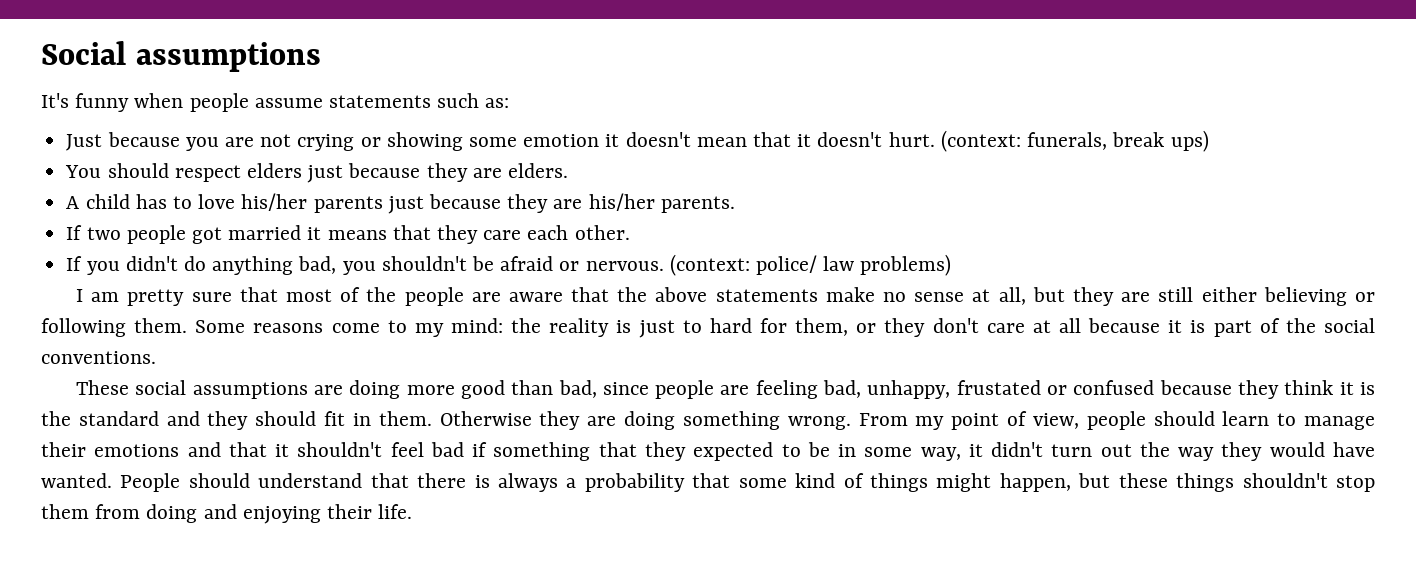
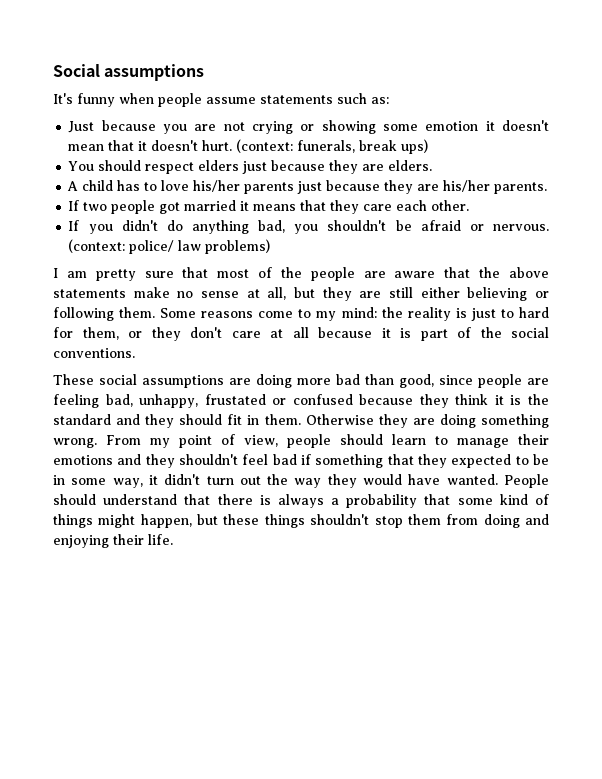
[460,380,597,399] good than bad, -> [336,374,434,388] bad than good,
[228,442,290,457] that it -> [145,454,175,468] they

